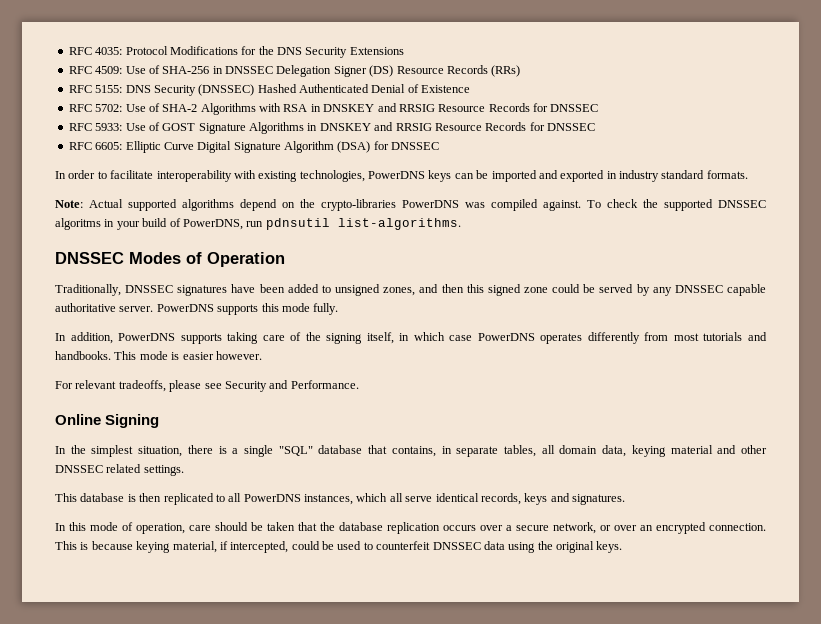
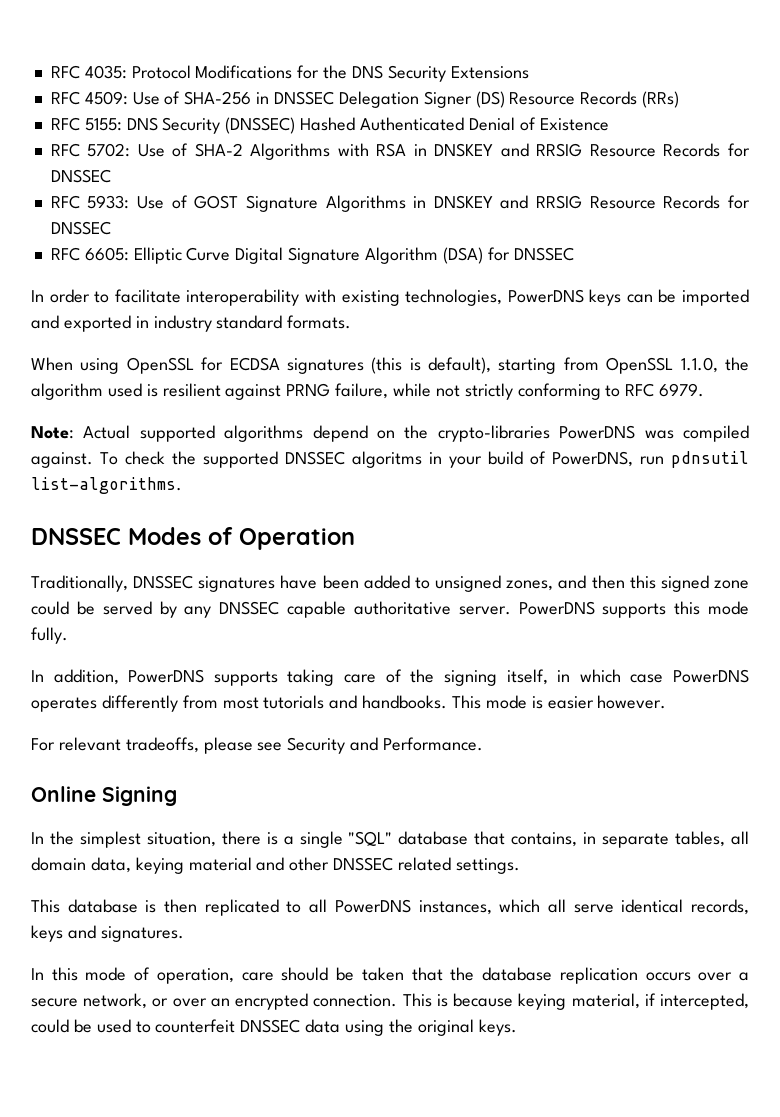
(748, 174) none -> [31,357,749,374] [31,383,705,400] // When using OpenSSL for ECDSA signatures (this is default), starting from OpenSSL 1.1.0, the algorithm used is resilient against PRNG failure, while not strictly conforming to RFC 6979.

